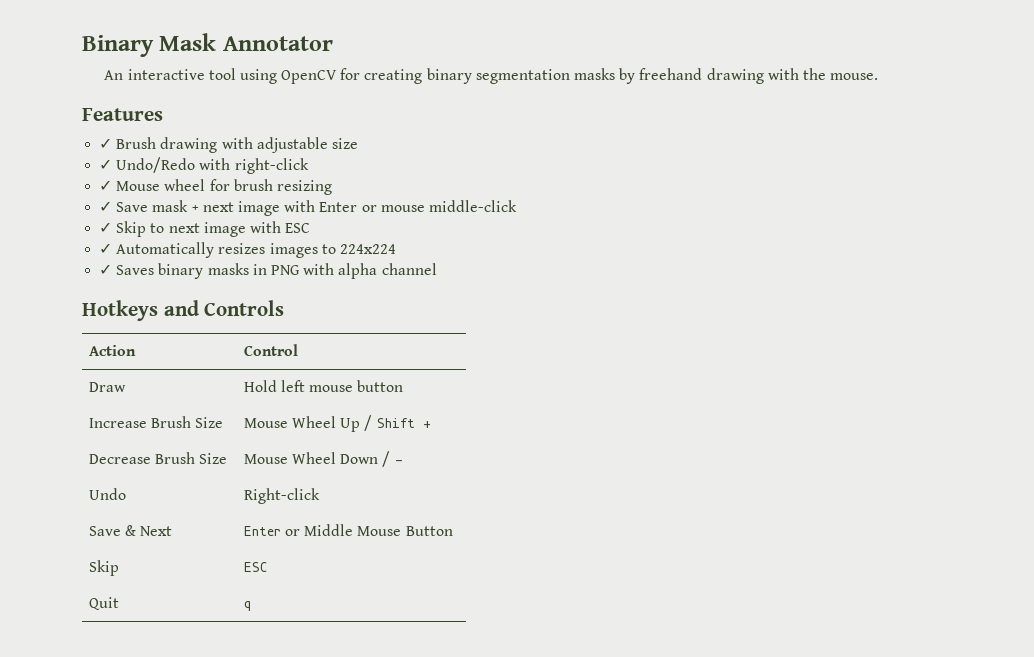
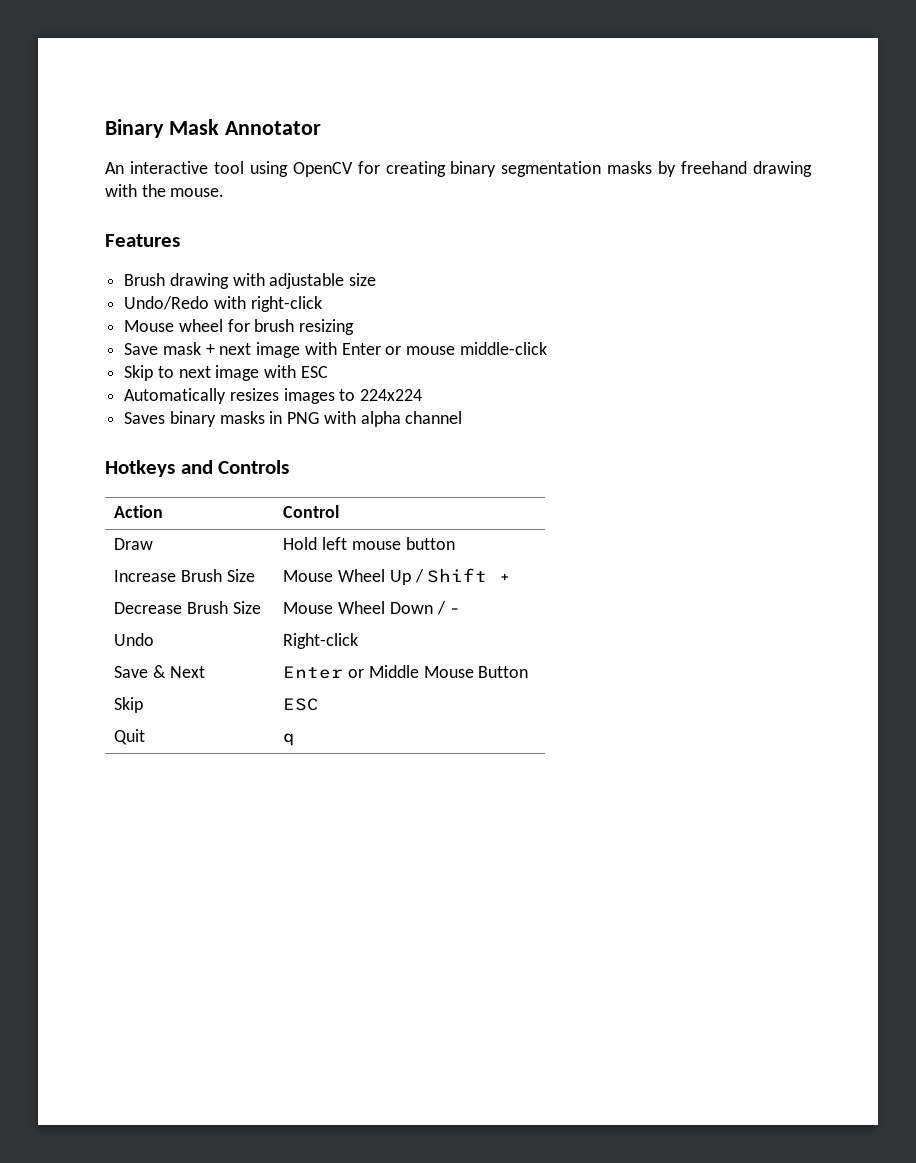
[99,138,113,149] ✓ -> (180, 240) none
[99,159,113,170] ✓ -> (377, 279) none
[99,180,113,191] ✓ -> (322, 304) none
[99,201,113,212] ✓ -> (355, 327) none
[99,222,113,233] ✓ -> (547, 348) none
[99,243,113,254] ✓ -> (328, 372) none
[99,264,113,275] ✓ -> (423, 395) none

